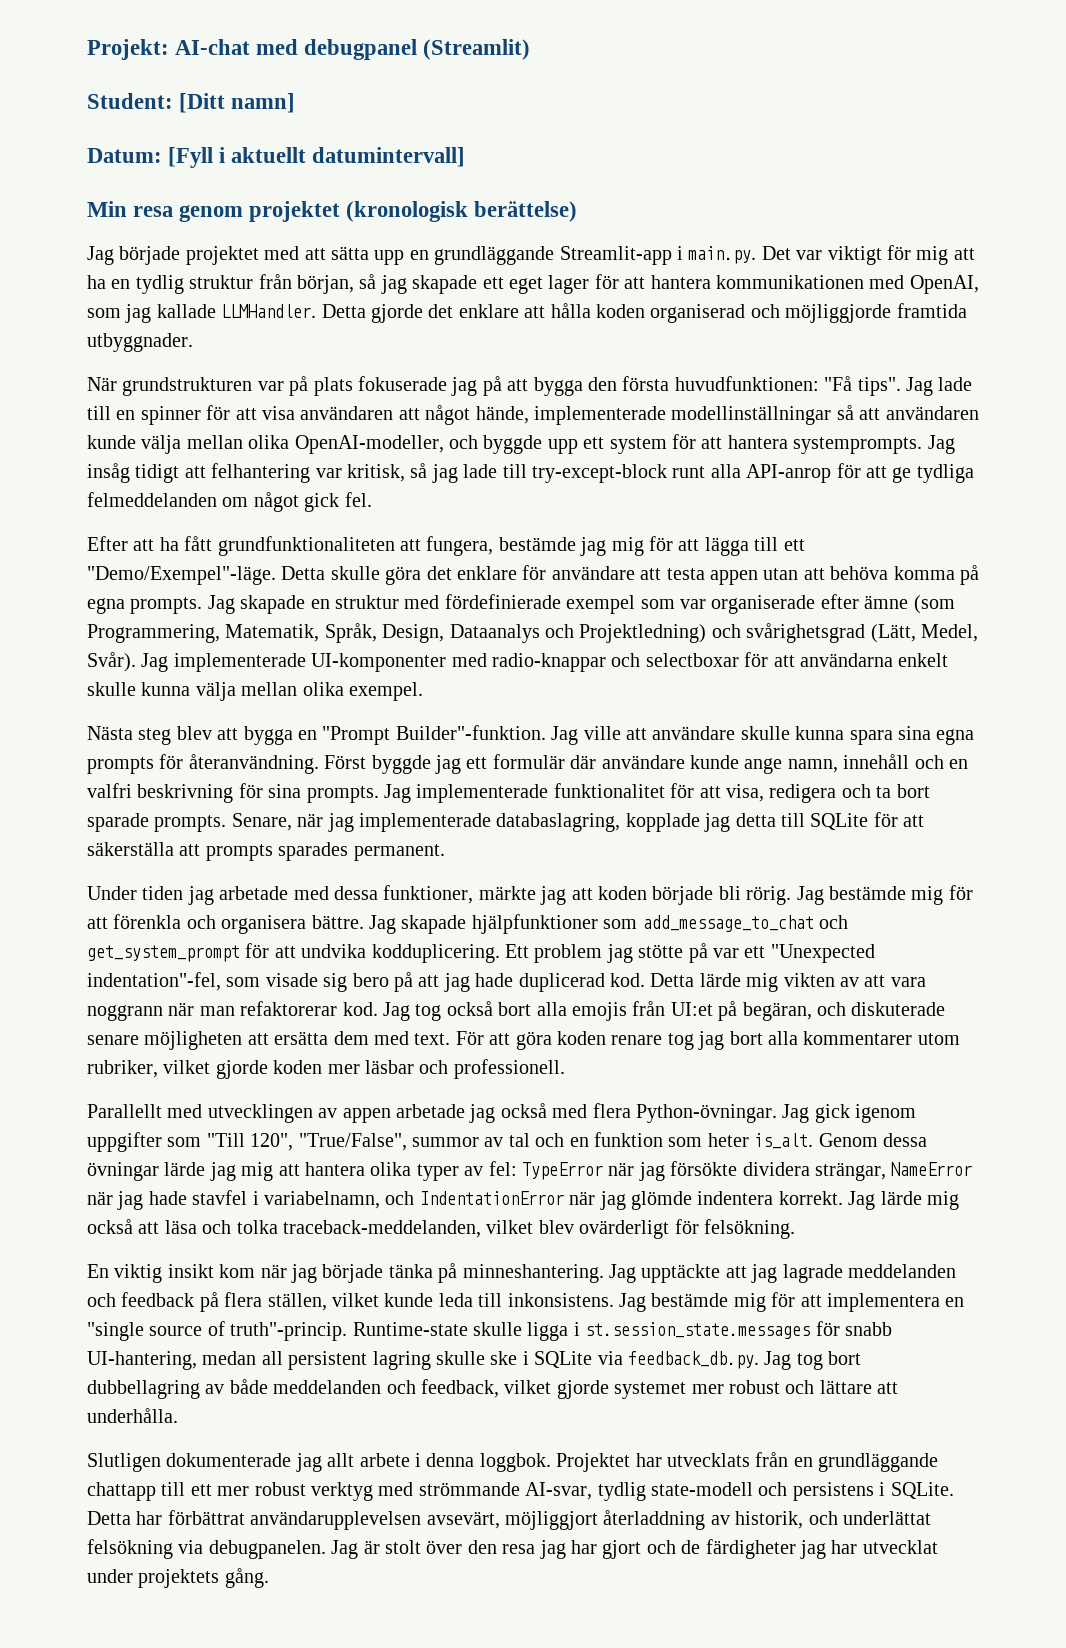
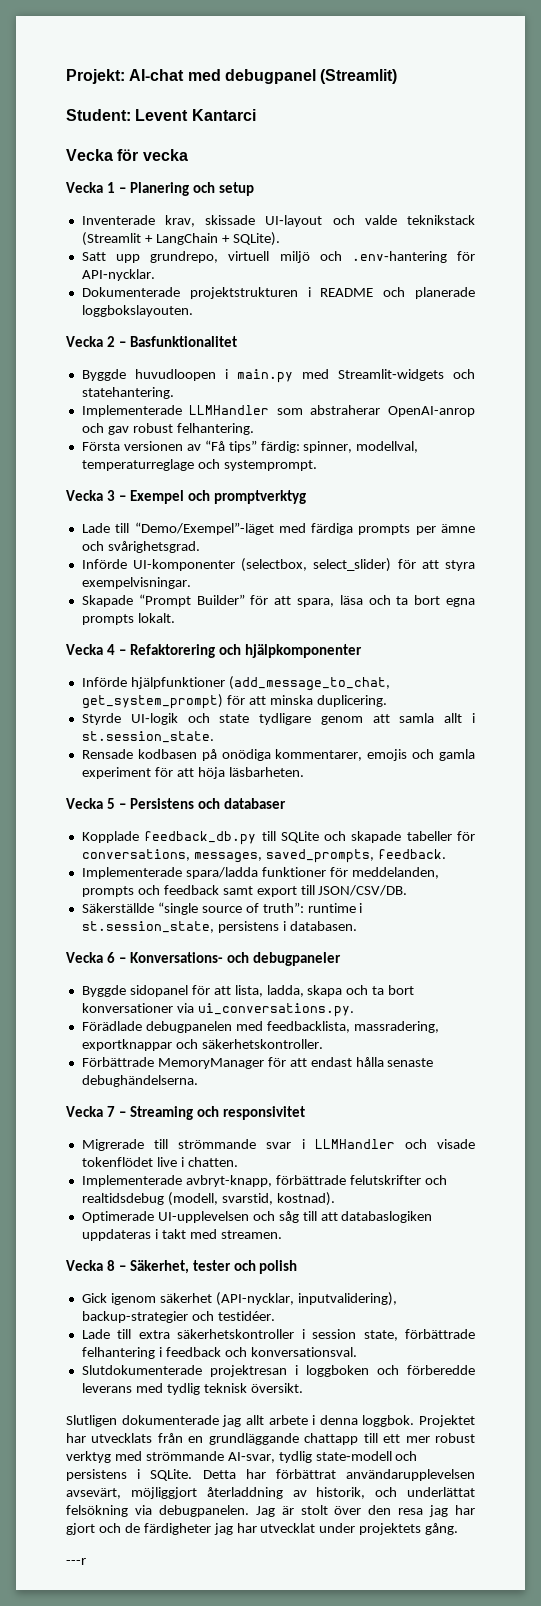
[179,93,296,113] [87,147,466,168] [87,201,578,222] [87,245,975,265] [87,274,979,294] [87,303,967,323] [87,333,193,352] [87,376,973,396] [87,405,979,425] [87,434,955,454] [87,463,974,483] [87,492,372,512] [87,536,805,556] [87,565,979,585] [87,594,955,614] [87,623,978,643] [87,652,949,672] [87,682,423,701] [87,725,975,745] [87,754,968,774] [87,783,930,803] [87,812,925,832] [87,842,445,861] [87,885,973,905] [87,914,848,934] [87,943,875,963] [87,972,926,992] [87,1001,946,1021] [87,1031,960,1050] [87,1059,565,1079] [87,1103,917,1123] [87,1132,927,1152] [87,1161,973,1181] [87,1190,959,1210] [87,1219,795,1239] [87,1263,956,1283] [87,1292,965,1312] [87,1321,892,1341] [87,1351,862,1370] [87,1379,899,1399] [87,1408,178,1423] [Ditt namn] // Datum: [Fyll i aktuellt datumintervall] // Min resa genom projektet (kronologisk berättelse) // Jag började projektet med att sätta upp en grundläggande Streamlit‑app i main.py. Det var viktigt för mig att ha en tydlig struktur från början, så jag skapade ett eget lager för att hantera kommunikationen med OpenAI, som jag kallade LLMHandler. Detta gjorde det enklare att hålla koden organiserad och möjliggjorde framtida utbyggnader. // När grundstrukturen var på plats fokuserade jag på att bygga den första huvudfunktionen: "Få tips". Jag lade till en spinner för att visa användaren att något hände, implementerade modellinställningar så att användaren kunde välja mellan olika OpenAI‑modeller, och byggde upp ett system för att hantera systemprompts. Jag insåg tidigt att felhantering var kritisk, så jag lade till try‑except‑block runt alla API‑anrop för att ge tydliga felmeddelanden om något gick fel. // Efter att ha fått grundfunktionaliteten att fungera, bestämde jag mig för att lägga till ett "Demo/Exempel"‑läge. Detta skulle göra det enklare för användare att testa appen utan att behöva komma på egna prompts. Jag skapade en struktur med fördefinierade exempel som var organiserade efter ämne (som Programmering, Matematik, Språk, Design, Dataanalys och Projektledning) och svårighetsgrad (Lätt, Medel, Svår). Jag implementerade UI‑komponenter med radio‑knappar och selectboxar för att användarna enkelt skulle kunna välja mellan olika exempel. // Nästa steg blev att bygga en "Prompt Builder"‑funktion. Jag ville att användare skulle kunna spara sina egna prompts för återanvändning. Först byggde jag ett formulär där användare kunde ange namn, innehåll och en valfri beskrivning för sina prompts. Jag implementerade funktionalitet för att visa, redigera och ta bort sparade prompts. Senare, när jag implementerade databaslagring, kopplade jag detta till SQLite för att säkerställa att prompts sparades permanent. // Under tiden jag arbetade med dessa funktioner, märkte jag att koden började bli rörig. Jag bestämde mig för att förenkla och organisera bättre. Jag skapade hjälpfunktioner som add_message_to_chat och get_system_prompt för att undvika kodduplicering. Ett problem jag stötte på var ett "Unexpected indentation"‑fel, som visade sig bero på att jag hade duplicerad kod. Detta lärde mig vikten av att vara noggrann när man refaktorerar kod. Jag tog också bort alla emojis från UI:et på begäran, och diskuterade senare möjligheten att ersätta dem med text. För att göra koden renare tog jag bort alla kommentarer utom rubriker, vilket gjorde koden mer läsbar och professionell. // Parallellt med utvecklingen av appen arbetade jag också med flera Python‑övningar. Jag gick igenom uppgifter som "Till 120", "True/False", summor av tal och en funktion som heter is_alt. Genom dessa övningar lärde jag mig att hantera olika typer av fel: TypeError när jag försökte dividera strängar, NameError när jag hade stavfel i variabelnamn, och IndentationError när jag glömde indentera korrekt. Jag lärde mig också att läsa och tolka traceback‑meddelanden, vilket blev ovärderligt för felsökning. // En viktig insikt kom när jag började tänka på minneshantering. Jag upptäckte att jag lagrade meddelanden och feedback på flera ställen, vilket kunde leda till inkonsistens. Jag bestämde mig för att implementera en "single source of truth"‑princip. Runtime‑state skulle ligga i st.session_state.messages för snabb UI‑hantering, medan all persistent lagring skulle ske i SQLite via feedback_db.py. Jag tog bort dubbellagring av både meddelanden och feedback, vilket gjorde systemet mer robust och lättare att underhålla. -> [135,109,256,121] [66,149,188,161] [66,182,254,196] [81,215,476,227] [81,232,280,246] [81,251,475,263] [81,269,155,281] [81,287,475,299] [81,305,193,317] [66,336,237,347] [81,369,475,383] [81,387,174,399] [81,405,475,417] [81,423,254,435] [81,440,419,453] [81,459,317,471] [66,490,306,504] [81,522,475,535] [81,541,200,553] [81,558,476,572] [81,577,191,589] [81,594,476,607] [81,613,175,625] [66,644,362,658] [81,676,390,691] [81,694,387,709] [81,713,476,725] [81,731,214,743] [81,749,475,761] [81,767,304,779] [66,798,286,809] [81,831,475,845] [81,849,446,863] [81,867,439,879] [81,885,408,897] [81,902,363,915] [81,921,357,933] [66,952,341,966] [81,985,415,997] [81,1003,354,1017] [81,1021,439,1033] [81,1039,323,1051] [81,1057,434,1069] [81,1075,198,1087] [66,1106,305,1120] [81,1139,475,1151] [81,1157,238,1167] [81,1175,447,1187] [81,1192,335,1206] [81,1211,433,1223] [81,1229,282,1241] [66,1260,298,1274] [81,1292,397,1306] [81,1311,275,1323] [81,1329,475,1341] [81,1347,357,1359] [81,1365,475,1377] [81,1383,303,1395] Levent Kantarci // Vecka för vecka // Vecka 1 – Planering och setup // Inventerade krav, skissade UI‑layout och valde teknikstack (Streamlit + LangChain + SQLite). // Satt upp grundrepo, virtuell miljö och .env‑hantering för API‑nycklar. // Dokumenterade projektstrukturen i README och planerade loggbokslayouten. // Vecka 2 – Basfunktionalitet // Byggde huvudloopen i main.py med Streamlit‑widgets och statehantering. // Implementerade LLMHandler som abstraherar OpenAI-anrop och gav robust felhantering. // Första versionen av “Få tips” färdig: spinner, modellval, temperaturreglage och systemprompt. // Vecka 3 – Exempel och promptverktyg // Lade till “Demo/Exempel”-läget med färdiga prompts per ämne och svårighetsgrad. // Införde UI-komponenter (selectbox, select_slider) för att styra exempelvisningar. // Skapade “Prompt Builder” för att spara, läsa och ta bort egna prompts lokalt. // Vecka 4 – Refaktorering och hjälpkomponenter // Införde hjälpfunktioner (add_message_to_chat, get_system_prompt) för att minska duplicering. // Styrde UI‑logik och state tydligare genom att samla allt i st.session_state. // Rensade kodbasen på onödiga kommentarer, emojis och gamla experiment för att höja läsbarheten. // Vecka 5 – Persistens och databaser // Kopplade feedback_db.py till SQLite och skapade tabeller för conversations, messages, saved_prompts, feedback. // Implementerade spara/ladda funktioner för meddelanden, prompts och feedback samt export till JSON/CSV/DB. // Säkerställde “single source of truth”: runtime i st.session_state, persistens i databasen. // Vecka 6 – Konversations- och debugpaneler // Byggde sidopanel för att lista, ladda, skapa och ta bort konversationer via ui_conversations.py. // Förädlade debugpanelen med feedbacklista, massradering, exportknappar och säkerhetskontroller. // Förbättrade MemoryManager för att endast hålla senaste debughändelserna. // Vecka 7 – Streaming och responsivitet // Migrerade till strömmande svar i LLMHandler och visade tokenflödet live i chatten. // Implementerade avbryt-knapp, förbättrade felutskrifter och realtidsdebug (modell, svarstid, kostnad). // Optimerade UI-upplevelsen och såg till att databaslogiken uppdateras i takt med streamen. // Vecka 8 – Säkerhet, tester och polish // Gick igenom säkerhet (API-nycklar, inputvalidering), backup-strategier och testidéer. // Lade till extra säkerhetskontroller i session state, förbättrade felhantering i feedback och konversationsval. // Slutdokumenterade projektresan i loggboken och förberedde leverans med tydlig teknisk översikt.
(269, 1578) none -> [66,1558,86,1565] // ---r

